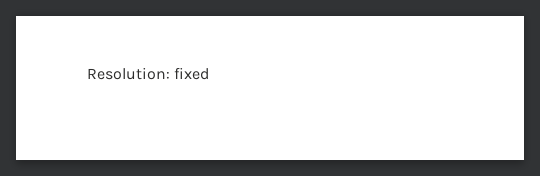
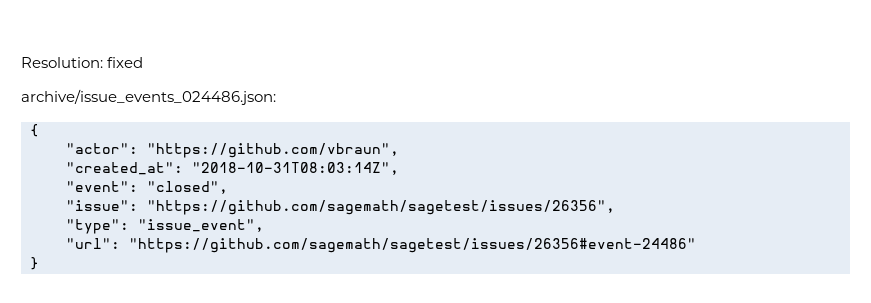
(210, 73) none -> [21,89,276,105] [30,124,39,137] [66,143,399,158] [66,162,399,175] [66,181,228,194] [66,200,615,215] [66,219,264,234] [66,238,696,253] [30,257,39,270] // archive/issue_events_024486.json: // { // "actor": "https://github.com/vbraun", // "created_at": "2018-10-31T08:03:14Z", // "event": "closed", // "issue": "https://github.com/sagemath/sagetest/issues/26356", // "type": "issue_event", // "url": "https://github.com/sagemath/sagetest/issues/26356#event-24486" // }

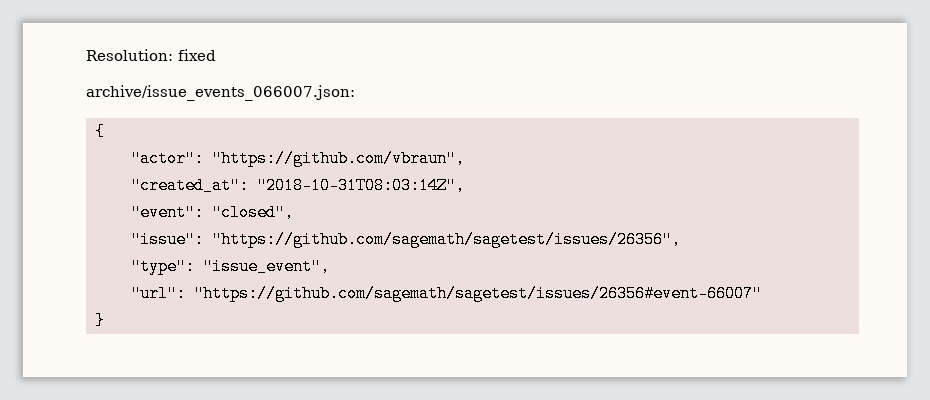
[21,89,276,105] archive/issue_events_024486.json: -> [86,85,355,101] archive/issue_events_066007.json:
[129,238,696,253] "https://github.com/sagemath/sagetest/issues/26356#event-24486" -> [193,285,762,302] "https://github.com/sagemath/sagetest/issues/26356#event-66007"

